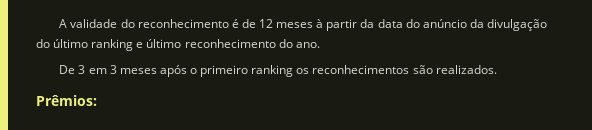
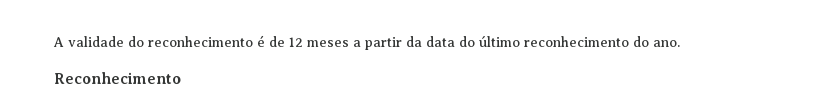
[316,19,324,28] à -> [353,40,361,47] a
[422,19,547,31] [36,39,320,51] [59,65,497,77] [36,95,97,106] anúncio da divulgação do último ranking e último reconhecimento do ano. // De 3 em 3 meses após o primeiro ranking os reconhecimentos são realizados. // Prêmios: -> [479,36,680,47] [54,72,181,84] último reconhecimento do ano. // Reconhecimento

